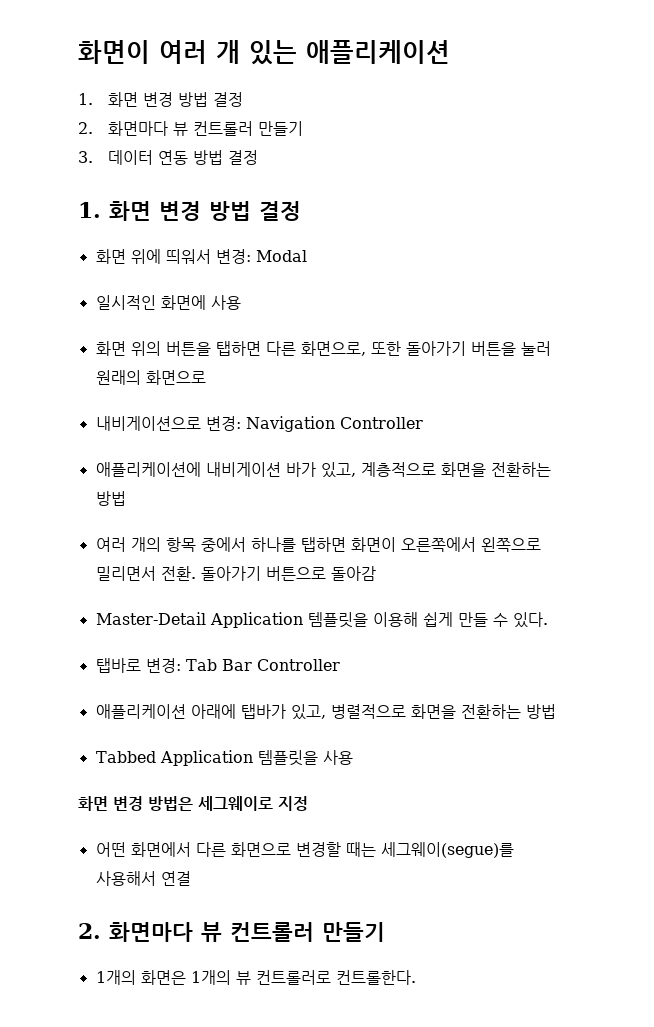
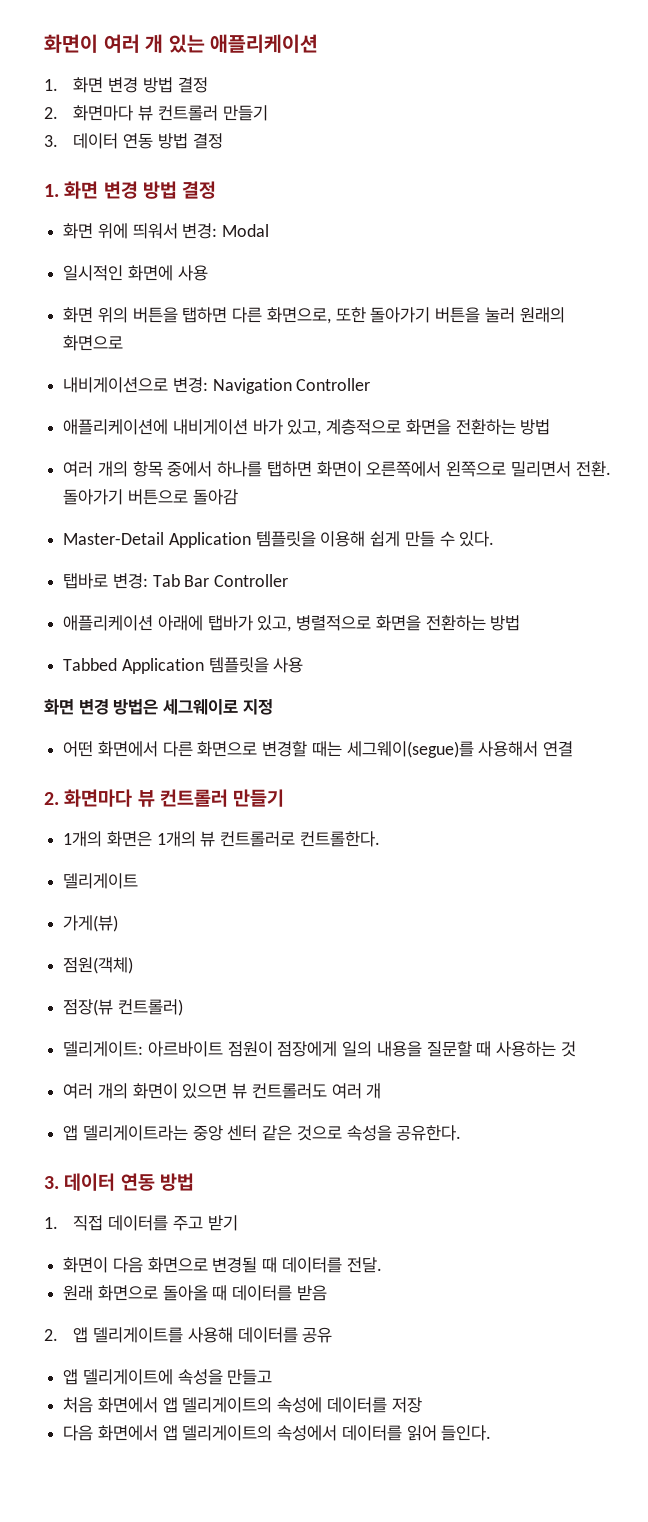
(416, 977) none -> [63,873,139,889] [63,915,119,932] [63,957,134,974] [63,999,183,1016] [63,1041,576,1057] [63,1083,382,1099] [63,1125,462,1141] [44,1173,194,1191] [44,1215,238,1231] [63,1257,382,1273] [63,1285,327,1301] [44,1327,333,1343] [63,1369,273,1385] [63,1397,422,1413] [63,1425,492,1441] // 델리게이트 // 가게(뷰) // 점원(객체) // 점장(뷰 컨트롤러) // 델리게이트: 아르바이트 점원이 점장에게 일의 내용을 질문할 때 사용하는 것 // 여러 개의 화면이 있으면 뷰 컨트롤러도 여러 개 // 앱 델리게이트라는 중앙 센터 같은 것으로 속성을 공유한다. // 3. 데이터 연동 방법 // 1. 직접 데이터를 주고 받기 // 화면이 다음 화면으로 변경될 때 데이터를 전달. // 원래 화면으로 돌아올 때 데이터를 받음 // 2. 앱 델리게이트를 사용해 데이터를 공유 // 앱 델리게이트에 속성을 만들고 // 처음 화면에서 앱 델리게이트의 속성에 데이터를 저장 // 다음 화면에서 앱 델리게이트의 속성에서 데이터를 읽어 들인다.

